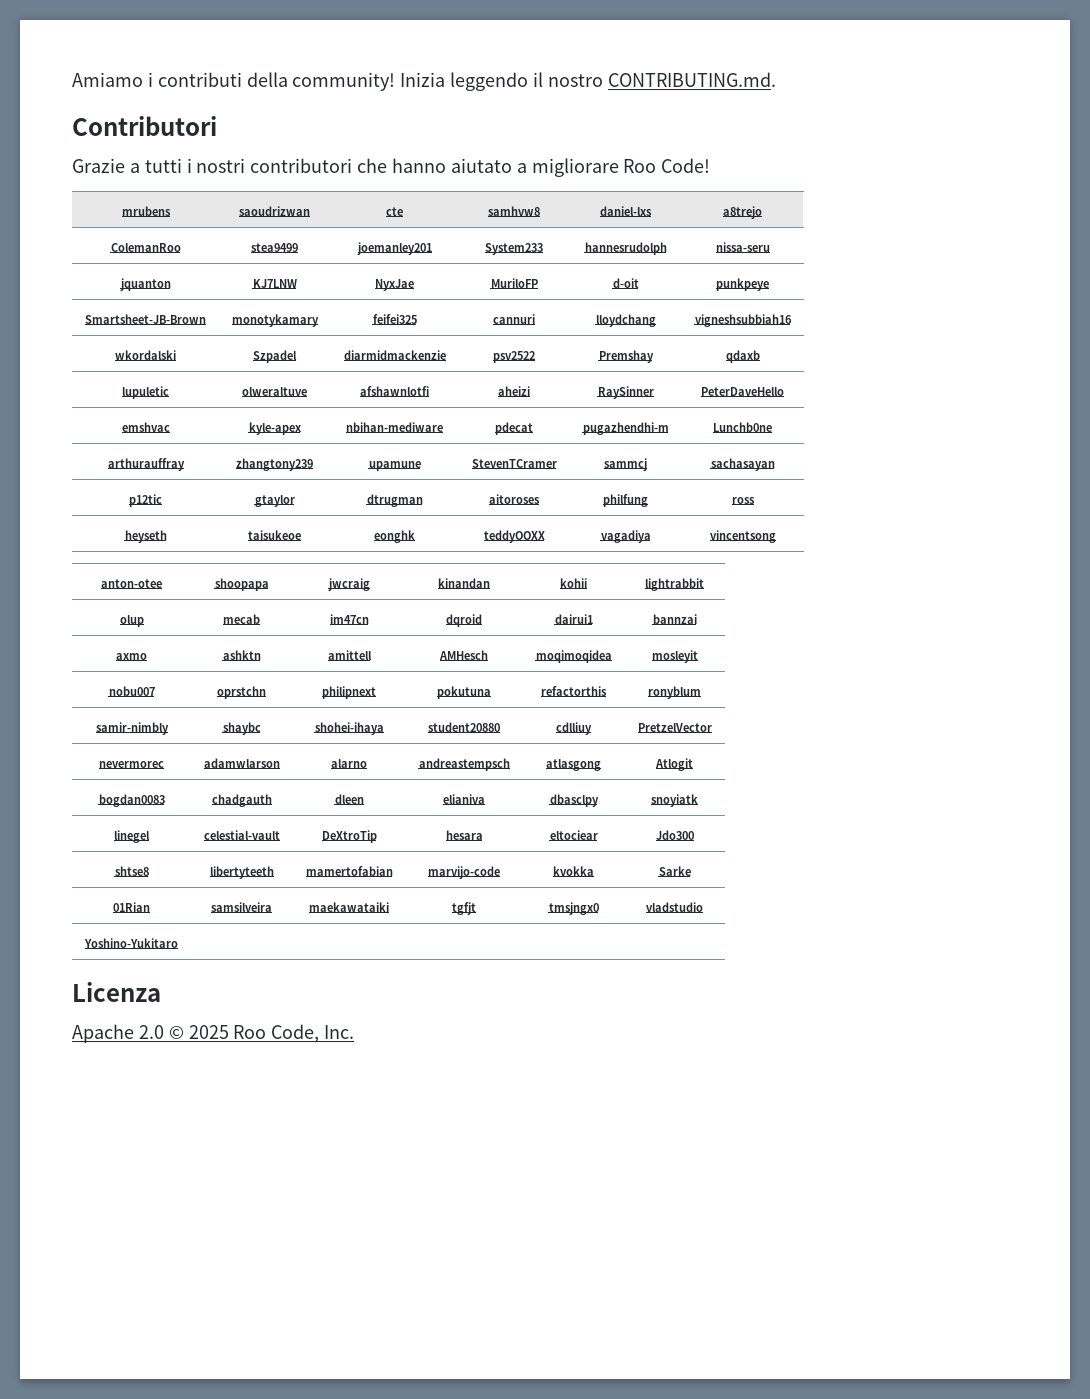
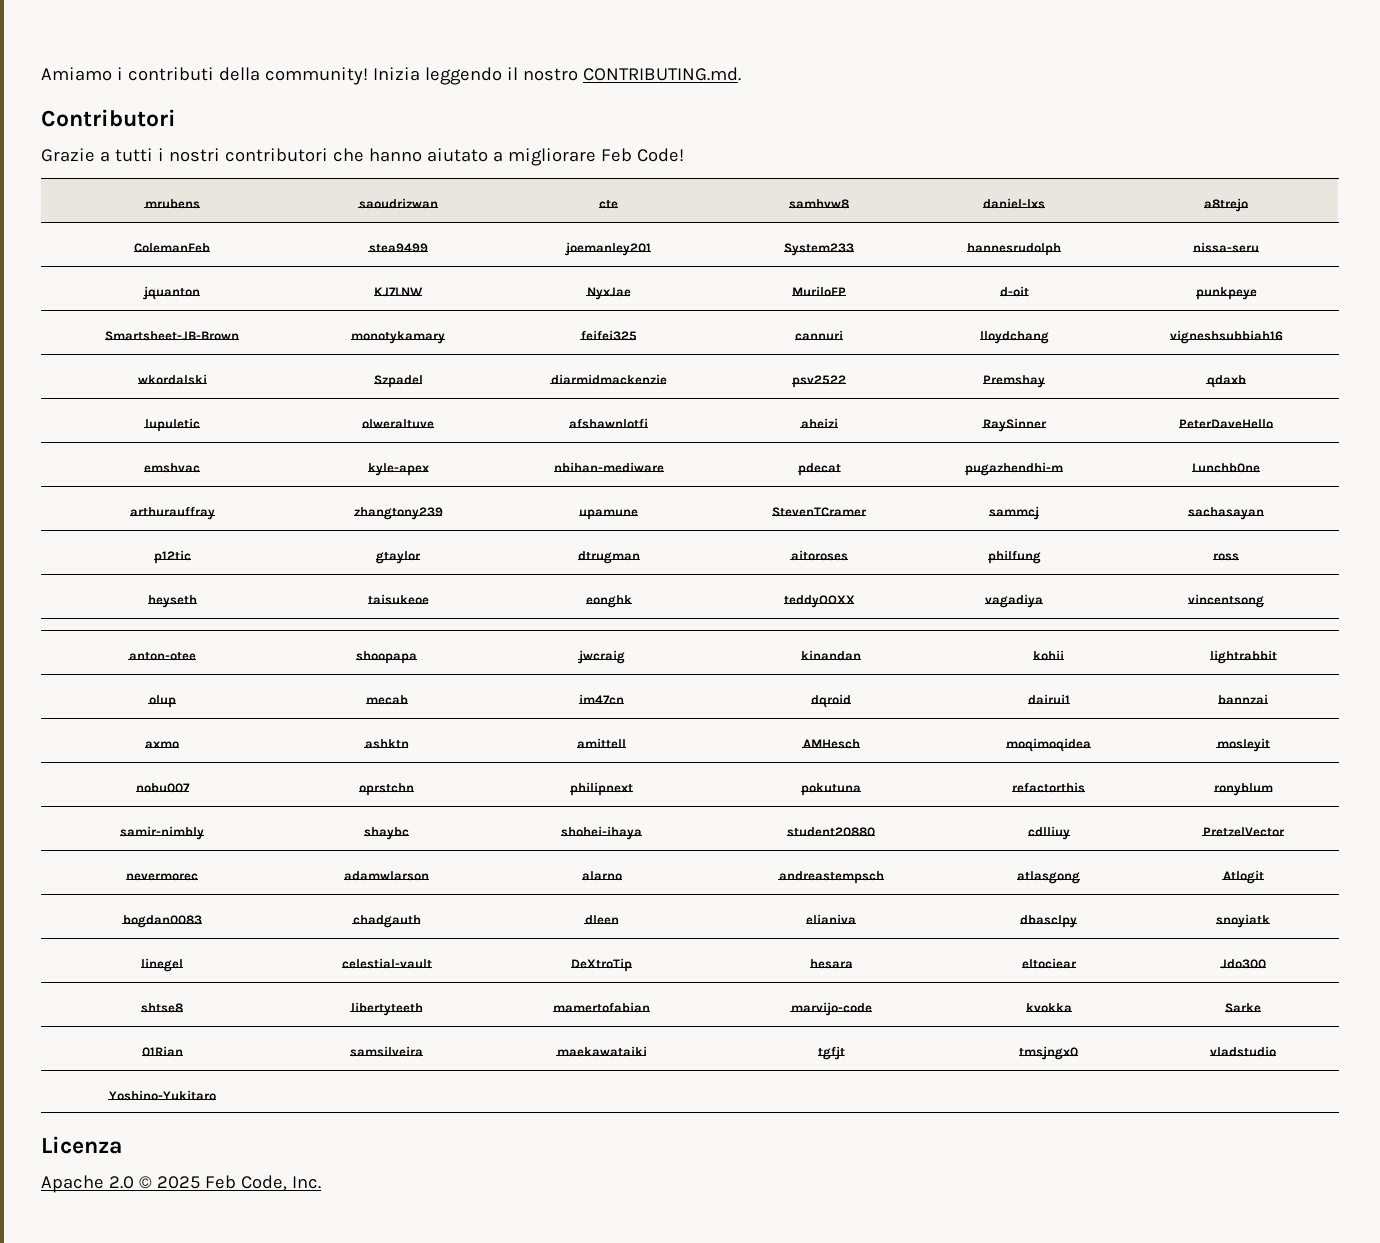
[623,159,657,173] Roo -> [600,148,632,162] Feb
[110,243,181,252] ColemanRoo -> [134,243,210,253] ColemanFeb
[233,1025,267,1039] Roo -> [204,1175,236,1189] Feb

